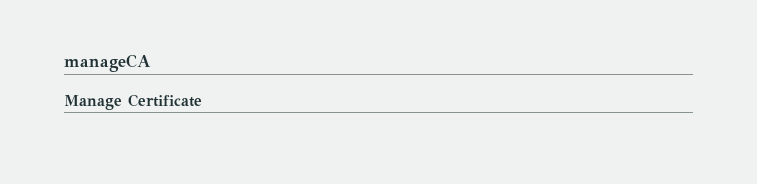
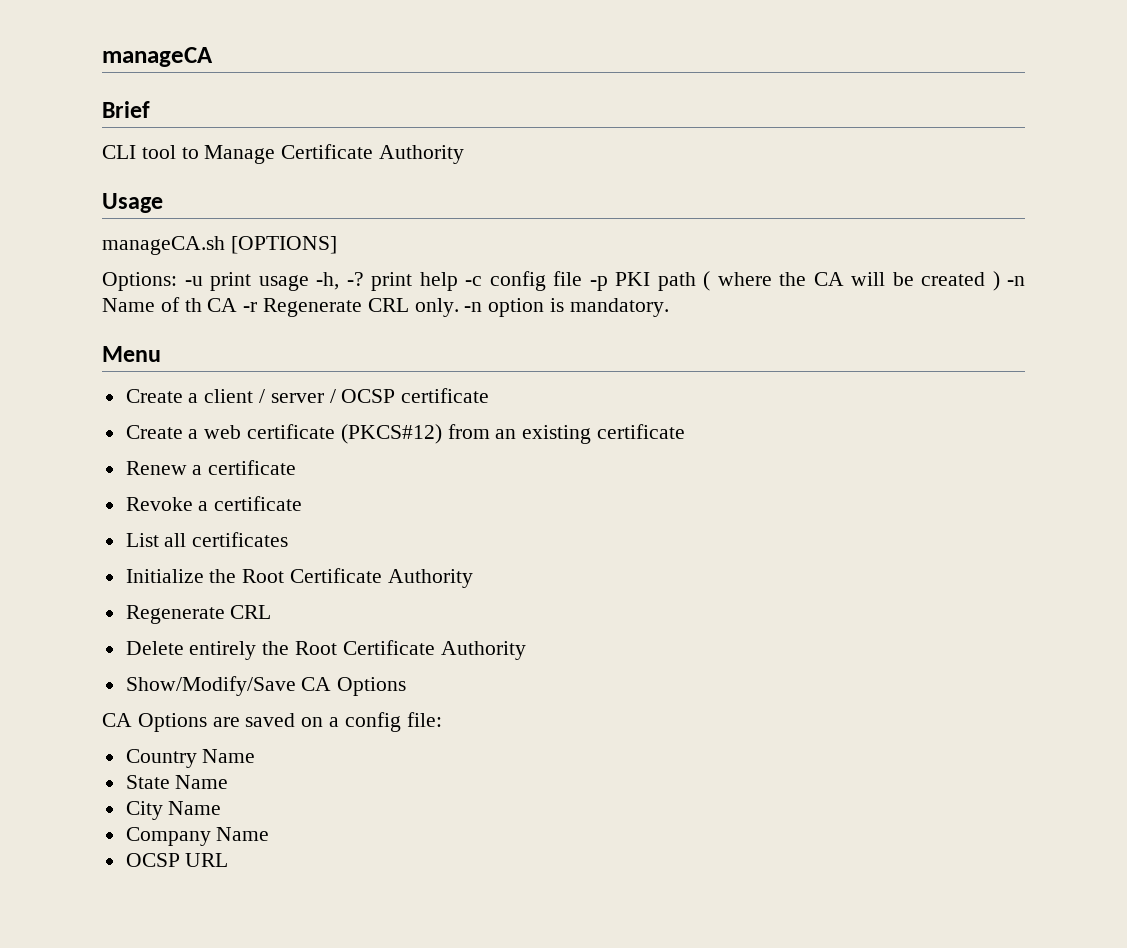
[64,94,202,110] Manage Certificate -> [102,101,150,118] [102,144,465,164] [102,193,163,213] [102,236,337,255] [102,271,1025,291] [102,297,669,317] [102,346,161,362] [125,388,490,403] [125,424,686,444] [125,460,297,475] [125,496,303,511] [125,532,289,547] [125,568,473,588] [125,605,272,624] [125,640,526,660] [125,676,407,696] [102,712,442,732] [125,749,256,768] [125,775,229,789] [125,801,222,820] [125,827,270,846] [125,853,229,867] Brief // CLI tool to Manage Certificate Authority // Usage // manageCA.sh [OPTIONS] // Options: -u print usage -h, -? print help -c config file -p PKI path ( where the CA will be created ) -n Name of th CA -r Regenerate CRL only. -n option is mandatory. // Menu // Create a client / server / OCSP certificate // Create a web certificate (PKCS#12) from an existing certificate // Renew a certificate // Revoke a certificate // List all certificates // Initialize the Root Certificate Authority // Regenerate CRL // Delete entirely the Root Certificate Authority // Show/Modify/Save CA Options // CA Options are saved on a config file: // Country Name // State Name // City Name // Company Name // OCSP URL

